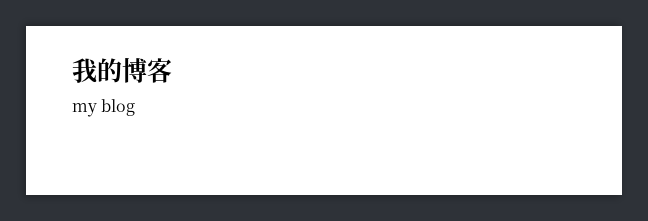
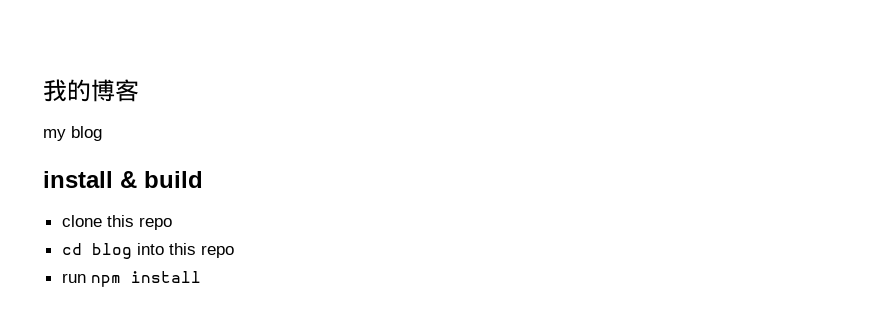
(136, 107) none -> [43,171,203,188] [61,215,172,230] [61,243,234,259] [61,271,201,287] // install & build // clone this repo // cd blog into this repo // run npm install

